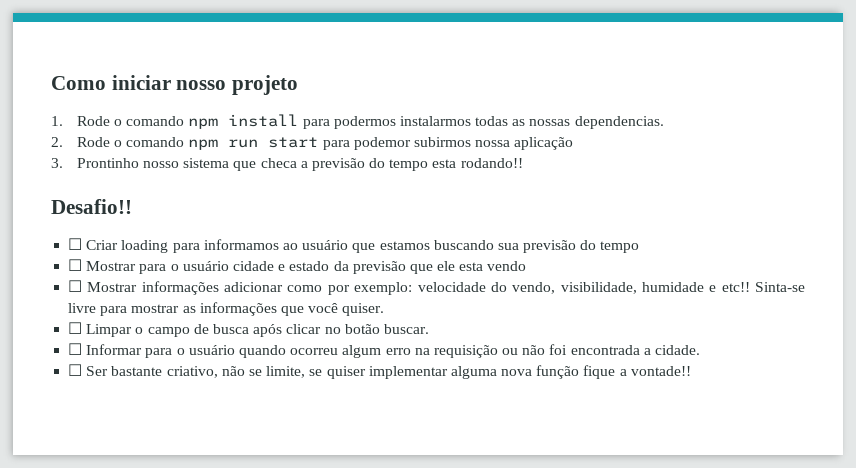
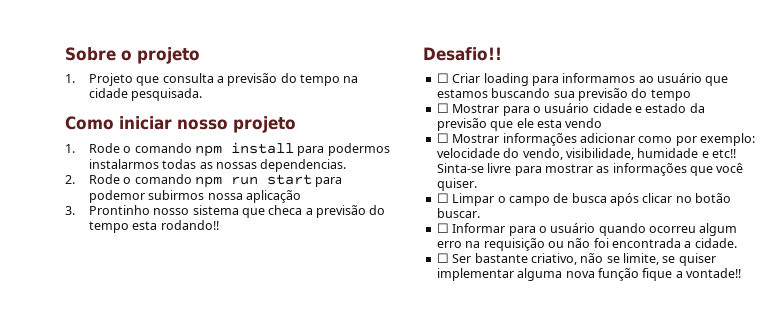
(51, 83) none -> [65,47,200,64] [65,73,359,86] [88,88,203,101] Sobre o projeto // 1. Projeto que consulta a previsão do tempo na cidade pesquisada. //

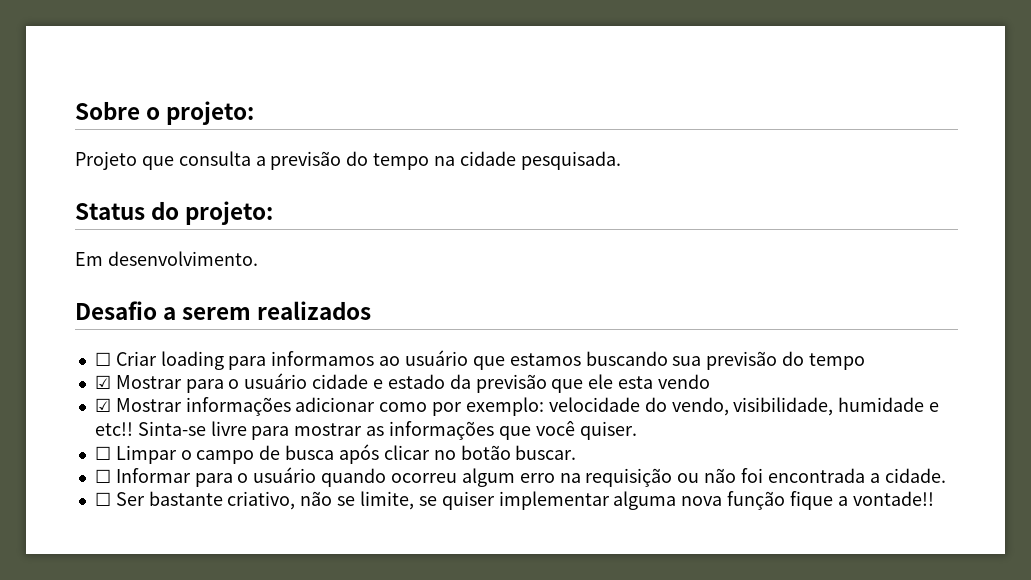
[137,47,200,64] [65,74,75,83] projeto // 1. -> [166,101,255,125] projeto: //
[65,116,296,133] [65,142,390,157] [88,159,347,172] [65,174,343,188] [88,190,301,203] [65,205,386,218] [88,220,219,233] [423,47,502,61] Como iniciar nosso projeto // 1. Rode o comando npm install para podermos instalarmos todas as nossas dependencias. // 2. Rode o comando npm run start para podemor subirmos nossa aplicação // 3. Prontinho nosso sistema que checa a previsão do tempo esta rodando!! // Desafio!! -> [75,201,274,225] [75,251,258,266] [75,301,372,320] Status do projeto: // Em desenvolvimento. // Desafio a serem realizados
[436,103,449,113] ☐ -> [94,375,111,389] ☑
[436,133,449,143] ☐ -> [94,398,111,412] ☑

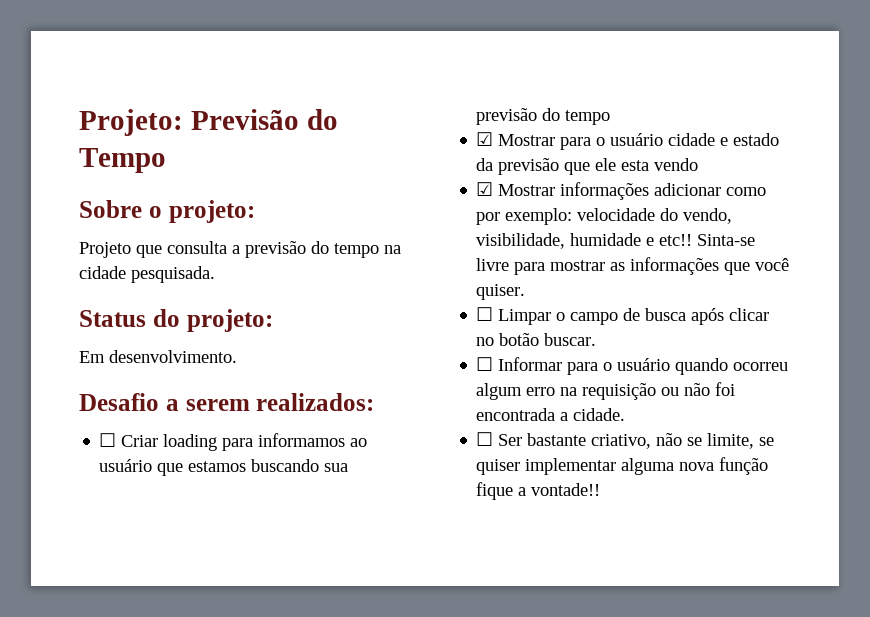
(75, 110) none -> [79,109,338,136] [79,148,166,173] Projeto: Previsão do Tempo //
[257,301,372,320] realizados -> [256,393,375,411] realizados:

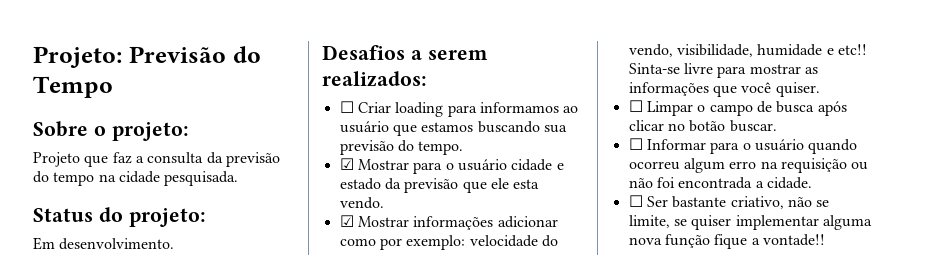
[167,241,240,254] consulta a -> [112,152,223,164] faz a consulta da
[79,393,159,411] Desafio -> [322,45,405,60] Desafios
[565,110,611,125] tempo -> [418,141,464,155] tempo.
[654,158,699,171] vendo -> [339,197,384,209] vendo.

